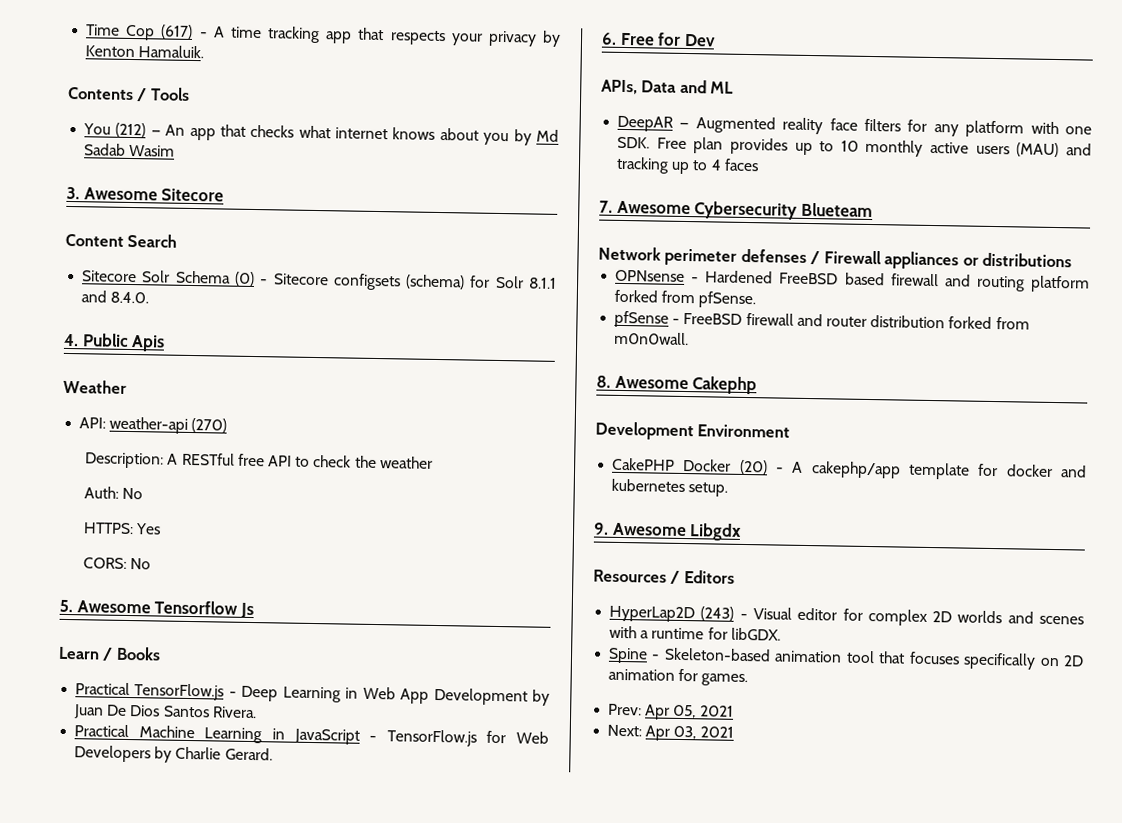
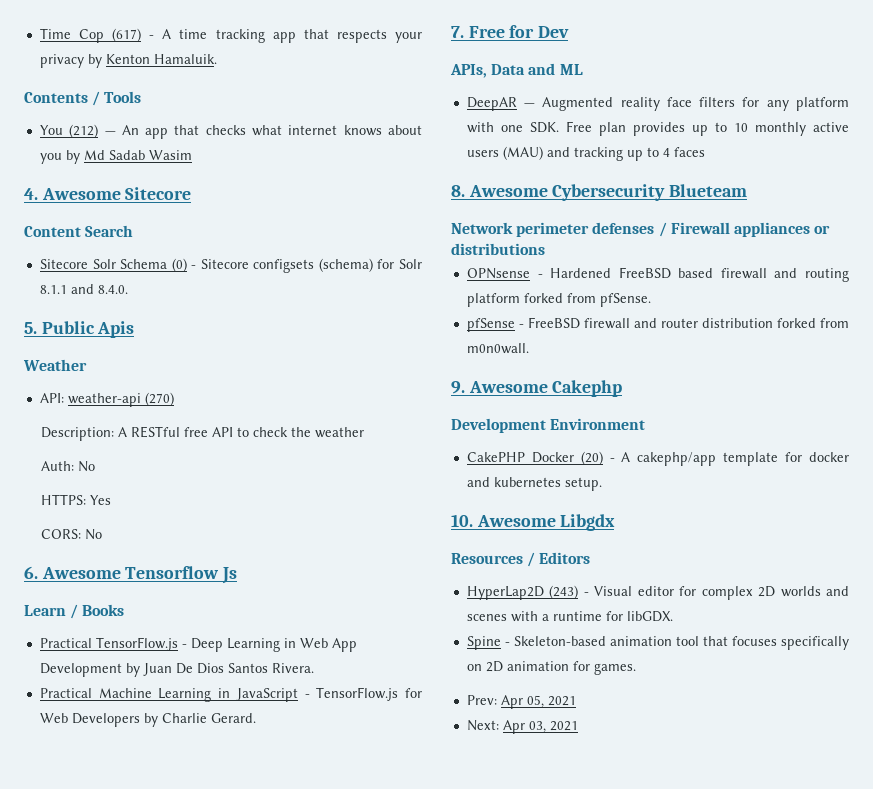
[66,186,80,200] 3. -> [24,188,38,200] 4.
[63,333,79,347] 4. -> [24,322,37,334] 5.
[59,599,73,613] 5. -> [24,566,38,579] 6.
[601,32,617,45] 6. -> [451,26,464,38] 7.
[599,200,613,213] 7. -> [451,185,465,197] 8.
[596,375,611,388] 8. -> [451,381,465,394] 9.
[594,522,609,535] 9. -> [451,514,473,527] 10.

